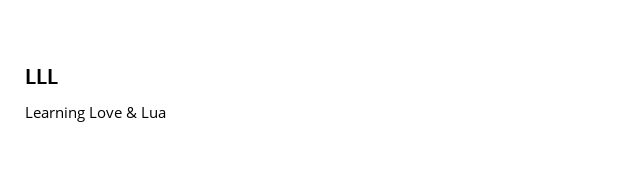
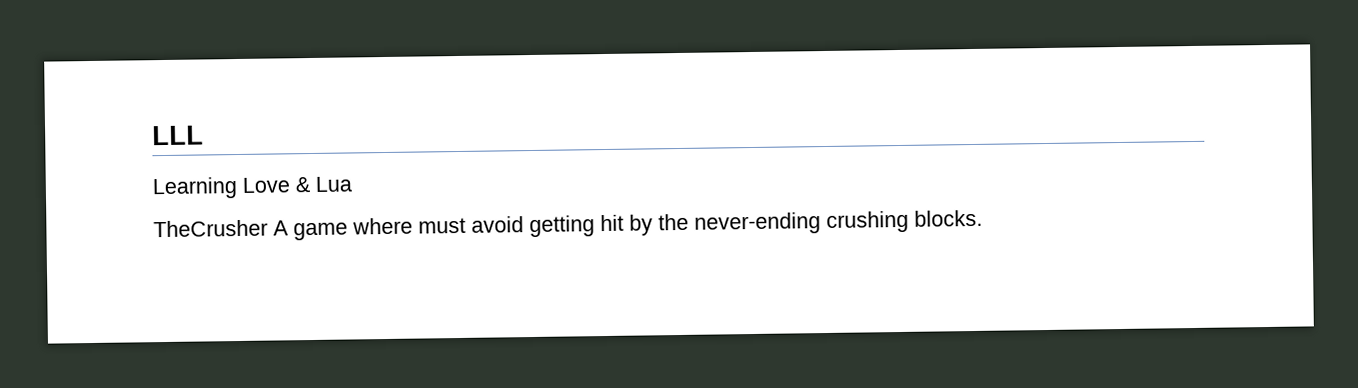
(167, 112) none -> [153,209,983,241] // TheCrusher A game where must avoid getting hit by the never-ending crushing blocks.

